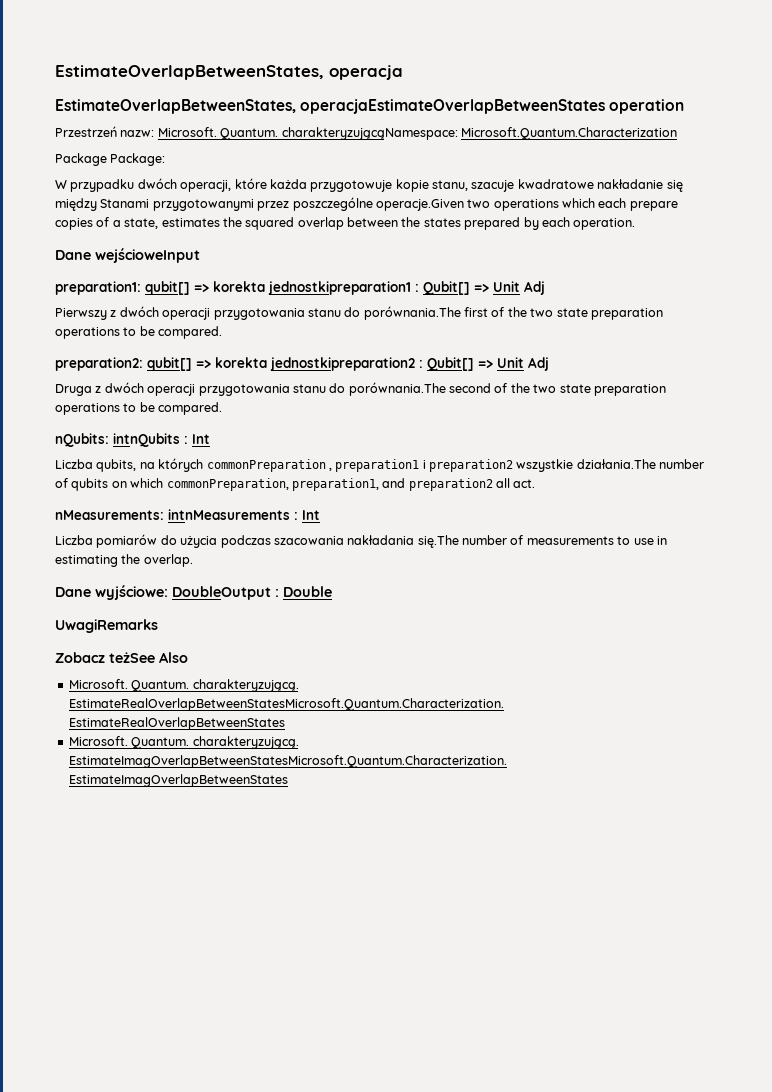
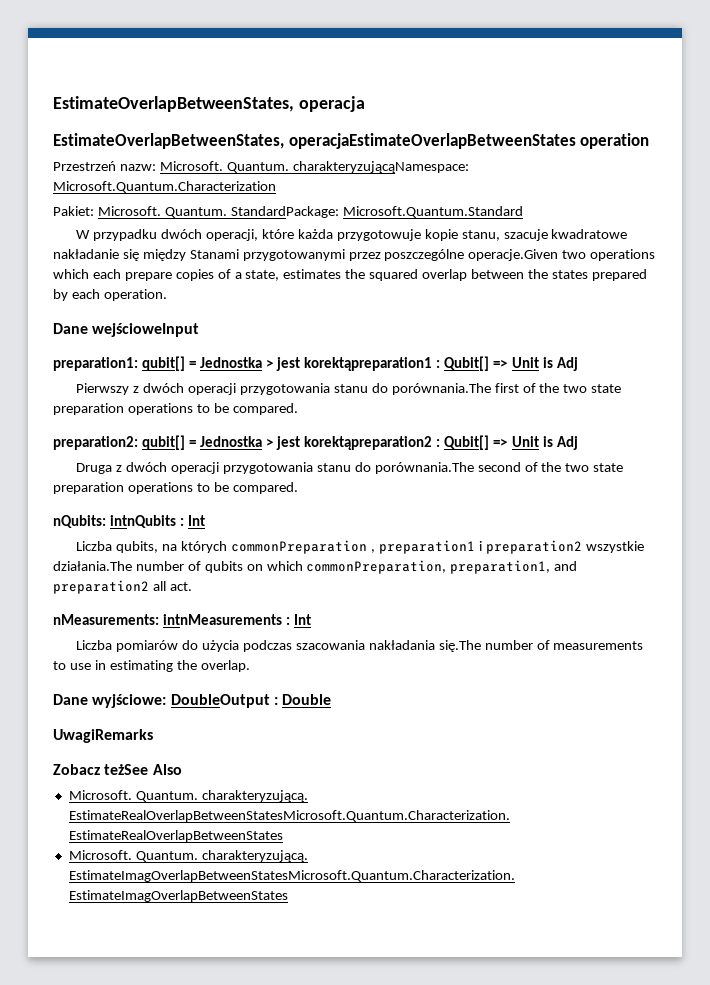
[55,153,166,166] Package Package: -> [53,206,523,218] Pakiet: Microsoft. Quantum. StandardPackage: Microsoft.Quantum.Standard
[194,281,520,295] => korekta jednostkipreparation1 : Qubit[] => Unit -> [189,356,553,371] = Jednostka > jest korektąpreparation1 : Qubit[] => Unit is
[196,357,524,371] => korekta jednostkipreparation2 : Qubit[] => Unit -> [189,435,553,450] = Jednostka > jest korektąpreparation2 : Qubit[] => Unit is

